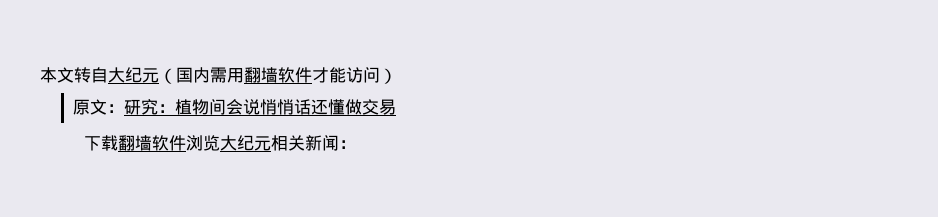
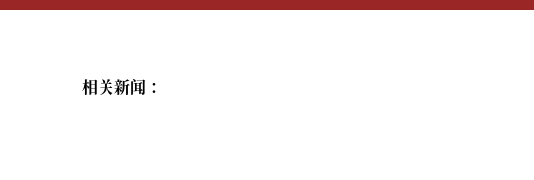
[40,67,397,84] [73,99,397,115] [83,135,271,151] 本文转自大纪元（国内需用翻墙软件才能访问） // 原文：研究：植物间会说悄悄话还懂做交易 // 下载翻墙软件浏览大纪元 -> (82, 87) none

